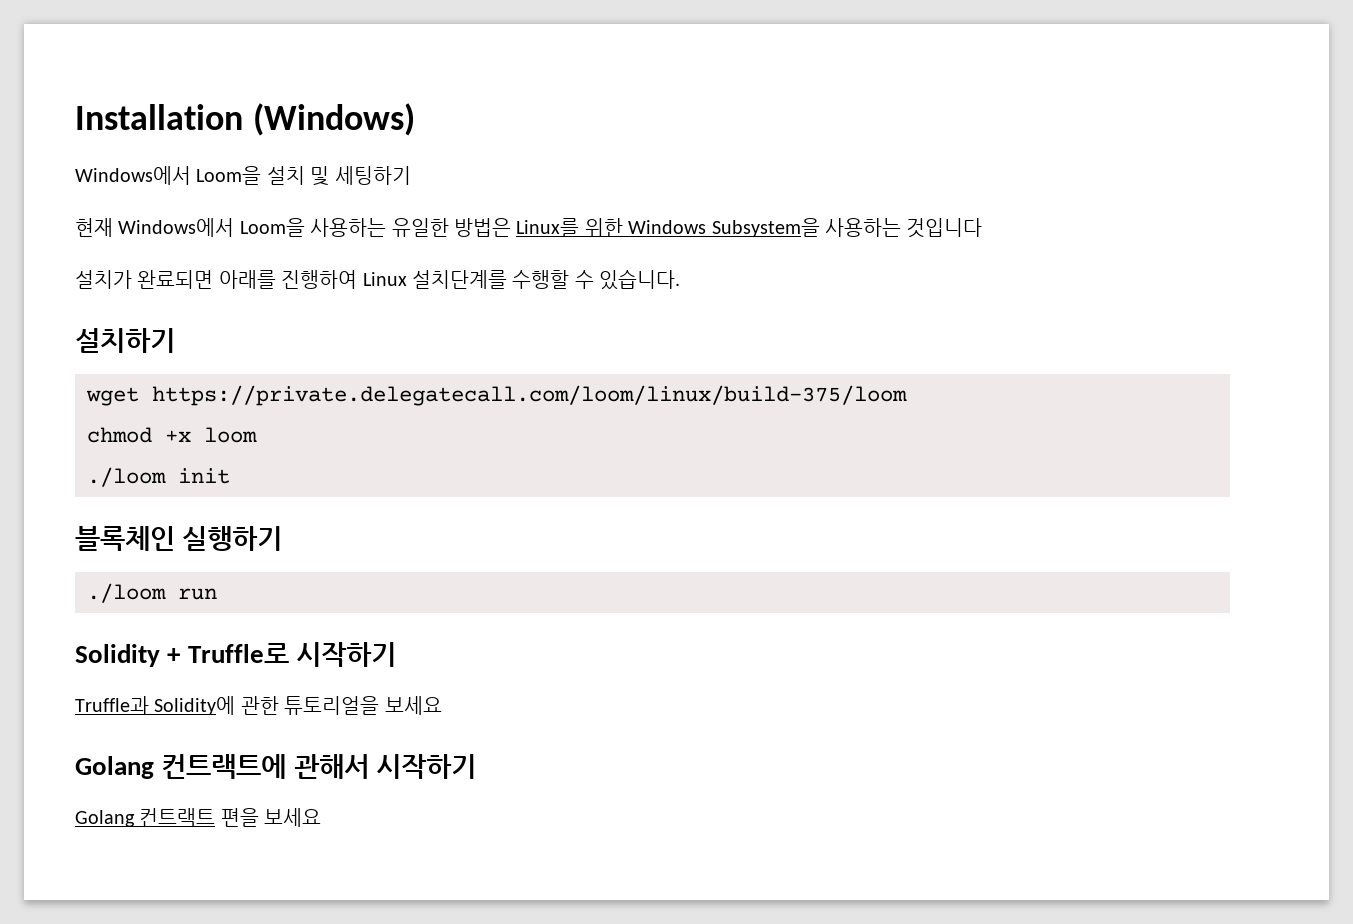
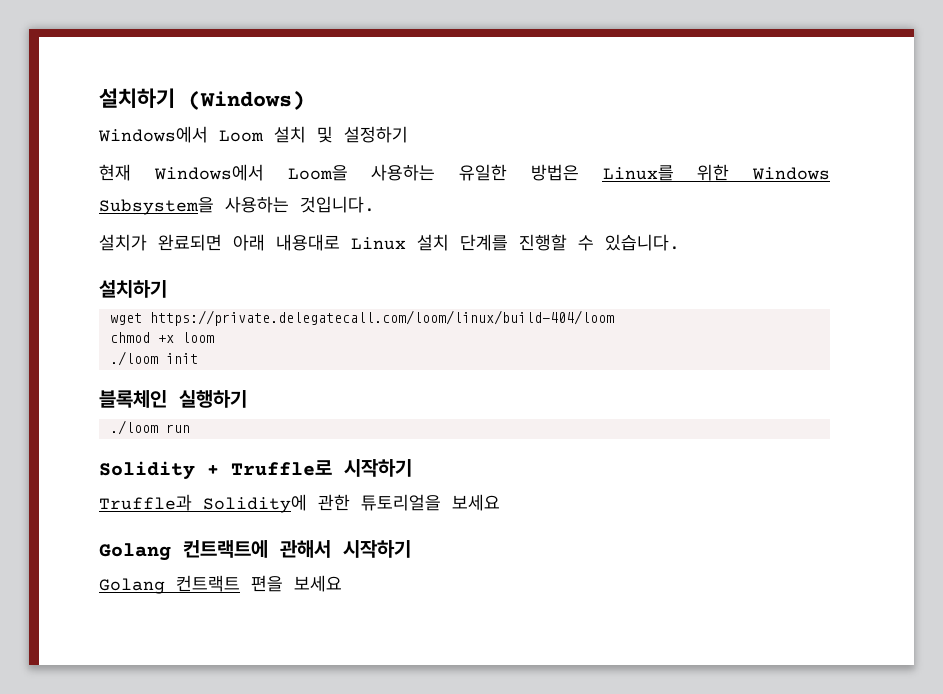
[75,104,243,130] Installation -> [99,88,175,108] 설치하기
[196,166,262,185] Loom을 -> [219,130,264,142] Loom
[334,166,411,185] 세팅하기 -> [344,126,408,143] 설정하기
[906,218,983,238] 것입니다 -> [300,196,375,213] 것입니다.
[218,270,570,289] 아래를 진행하여 Linux 설치단계를 수행할 -> [233,234,567,251] 아래 내용대로 Linux 설치 단계를 진행할
[152,385,907,406] https://private.delegatecall.com/loom/linux/build-375/loom -> [149,310,614,326] https://private.delegatecall.com/loom/linux/build-404/loom

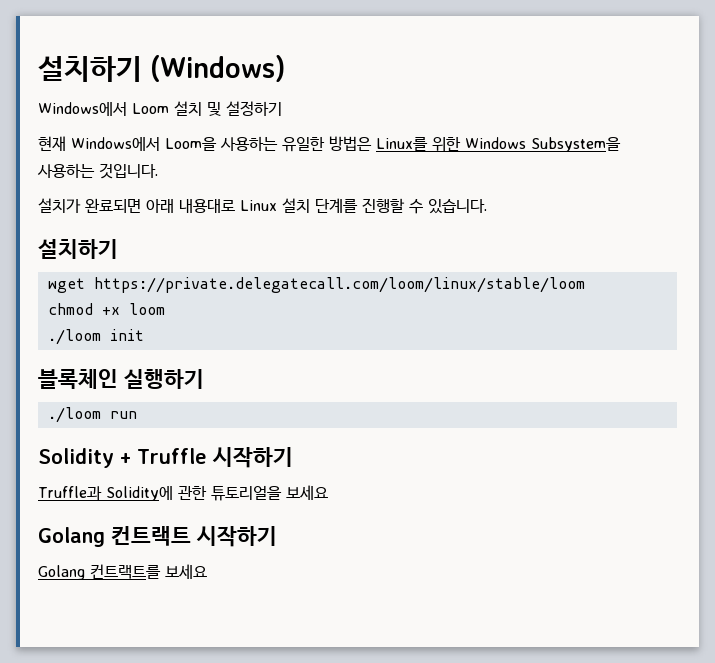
[149,310,614,326] https://private.delegatecall.com/loom/linux/build-404/loom -> [93,277,585,293] https://private.delegatecall.com/loom/linux/stable/loom
[231,460,332,476] Truffle로 -> [137,448,207,464] Truffle
[183,540,331,558] 컨트랙트에 관해서 -> [111,526,191,546] 컨트랙트
[176,575,283,592] 컨트랙트 편을 -> [90,564,161,579] 컨트랙트를

